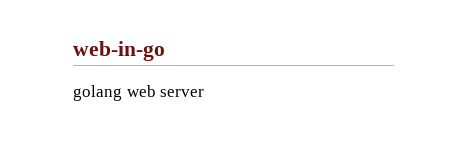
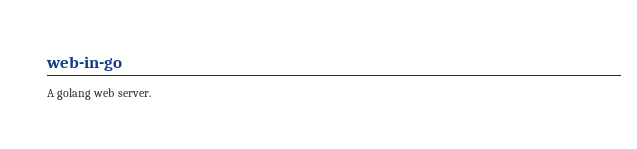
(165, 51) none -> [47,89,55,97] A
[160,89,205,97] server -> [117,91,151,97] server.

